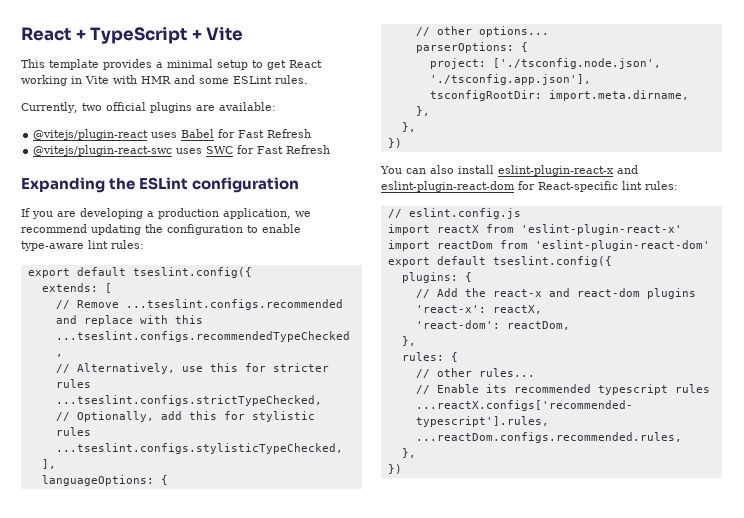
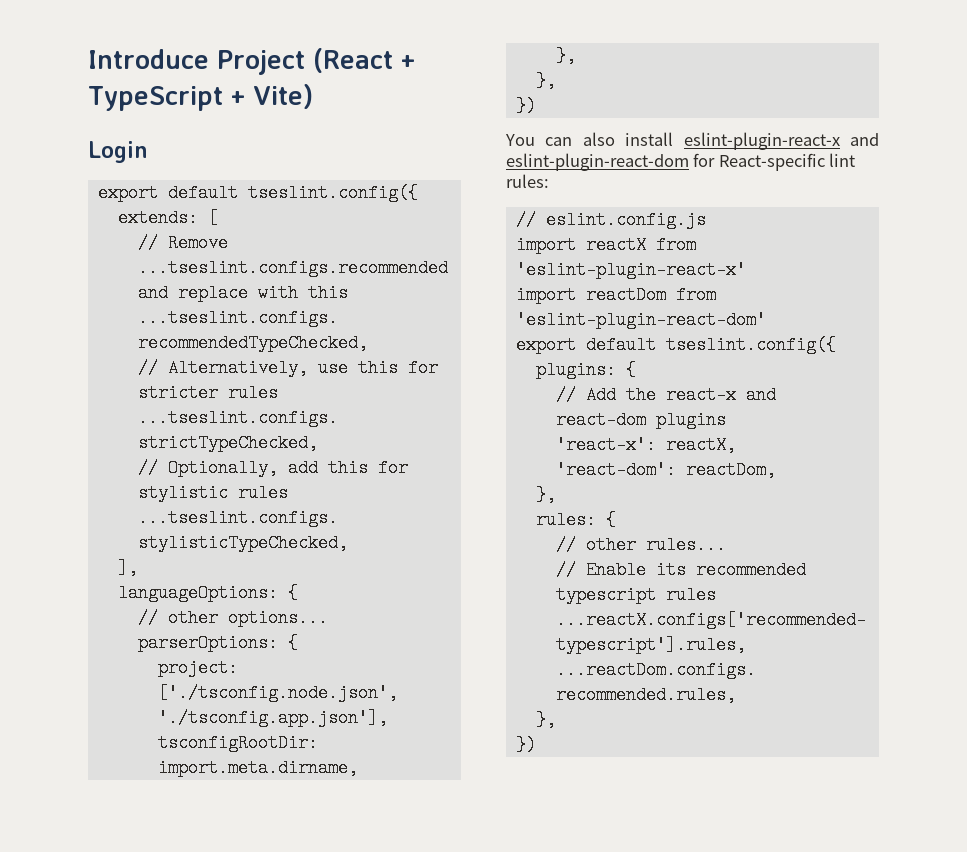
[21,26,244,44] [21,59,322,70] [21,75,308,86] [21,102,276,113] [33,129,312,140] [33,145,331,156] [21,177,300,193] [21,208,311,219] [21,224,301,235] [21,240,144,251] React + TypeScript + Vite // This template provides a minimal setup to get React working in Vite with HMR and some ESLint rules. // Currently, two official plugins are available: // @vitejs/plugin-react uses Babel for Fast Refresh // @vitejs/plugin-react-swc uses SWC for Fast Refresh // Expanding the ESLint configuration // If you are developing a production application, we recommend updating the configuration to enable type-aware lint rules: -> [88,48,415,75] [88,84,313,111] [88,141,148,163] Introduce Project (React + TypeScript + Vite) // Login

